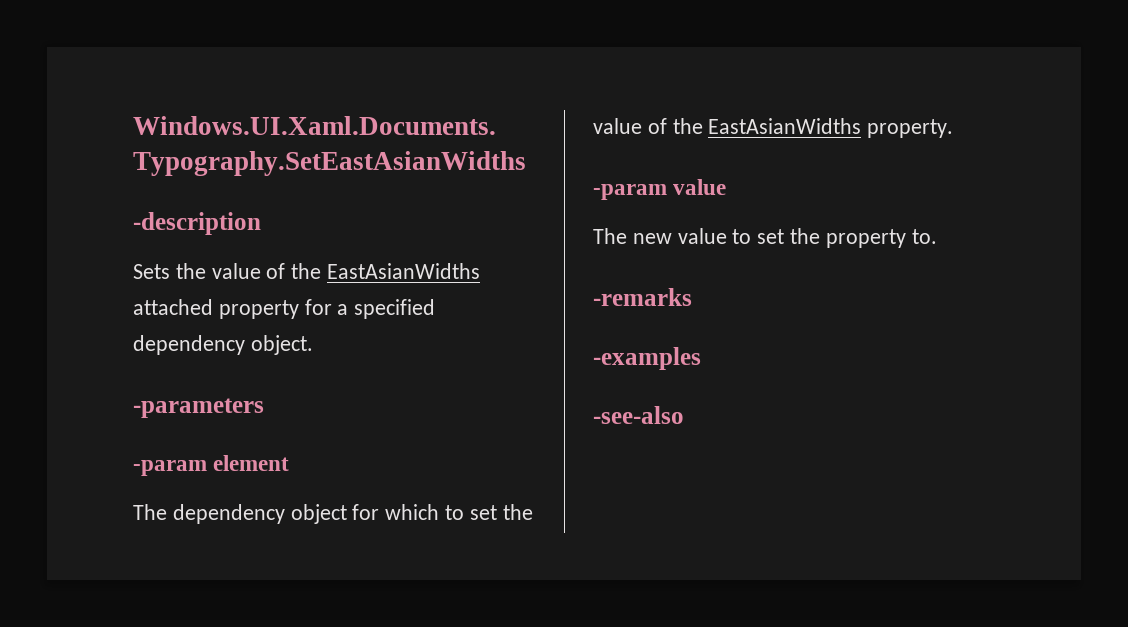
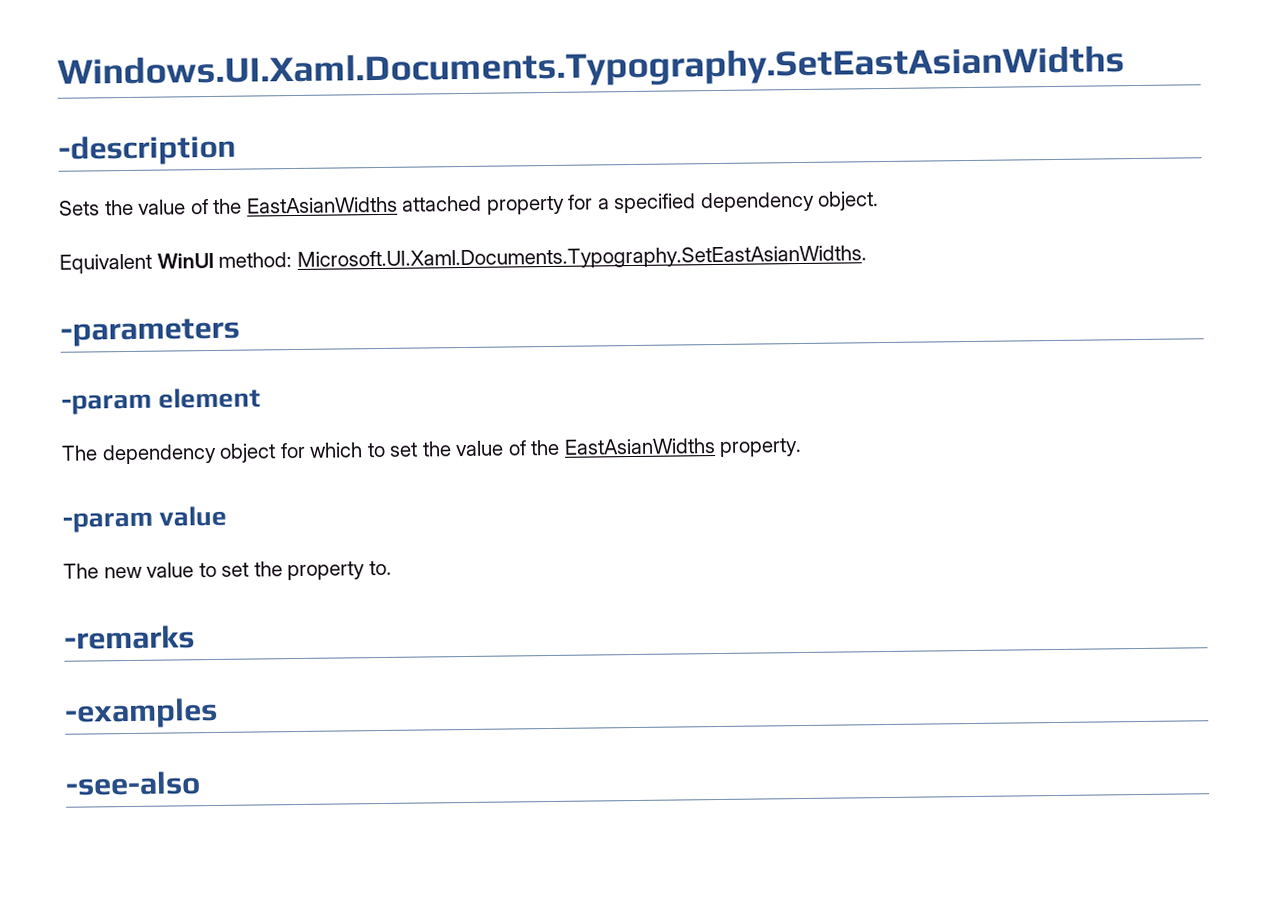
(313, 345) none -> [59,245,867,274] // Equivalent WinUI method: Microsoft.UI.Xaml.Documents.Typography.SetEastAsianWidths.

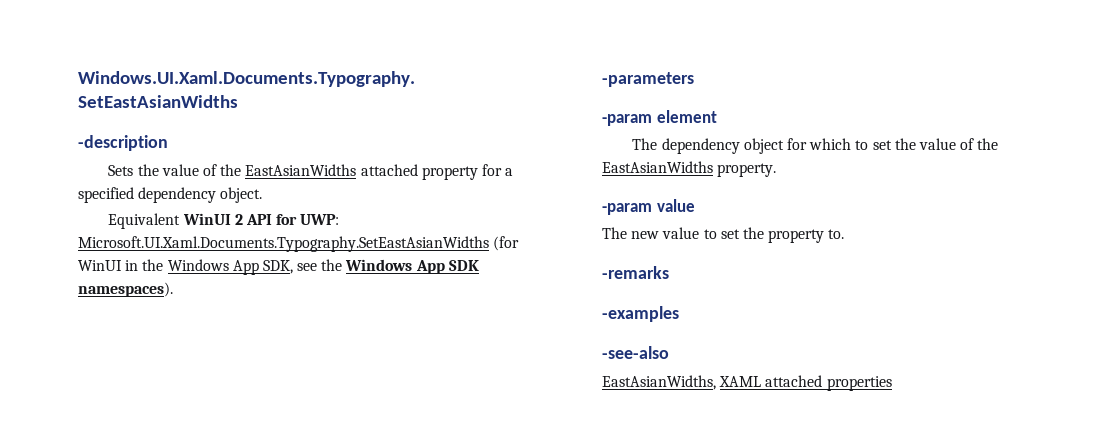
[218,245,867,271] method: Microsoft.UI.Xaml.Documents.Typography.SetEastAsianWidths. -> [234,214,340,225] [78,236,520,252] [78,259,479,275] [78,282,173,297] 2 API for UWP: Microsoft.UI.Xaml.Documents.Typography.SetEastAsianWidths (for WinUI in the Windows App SDK, see the Windows App SDK namespaces).
(201, 783) none -> [602,375,892,391] // EastAsianWidths, XAML attached properties

